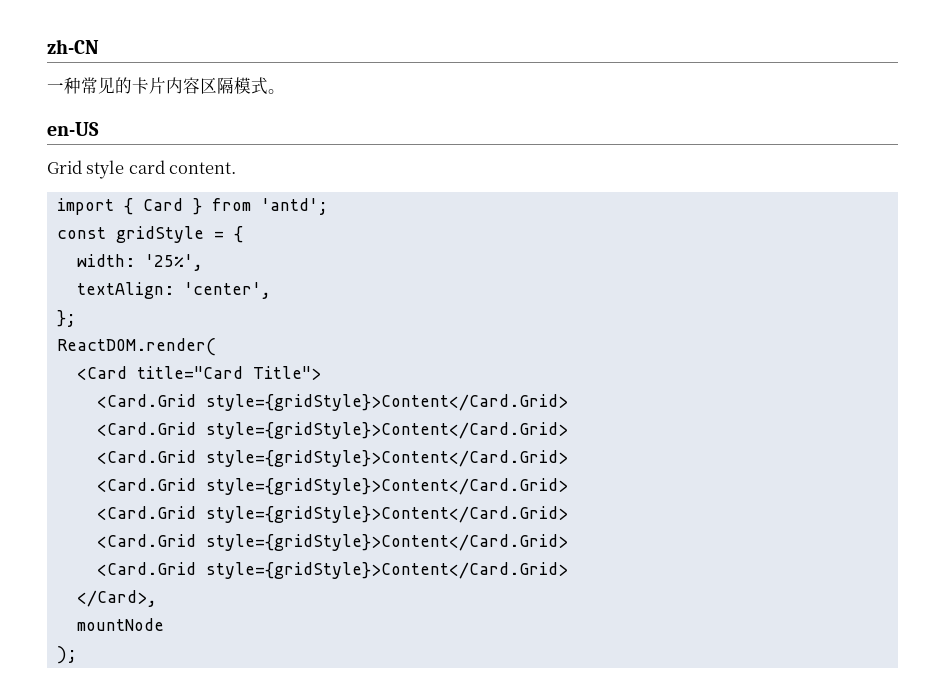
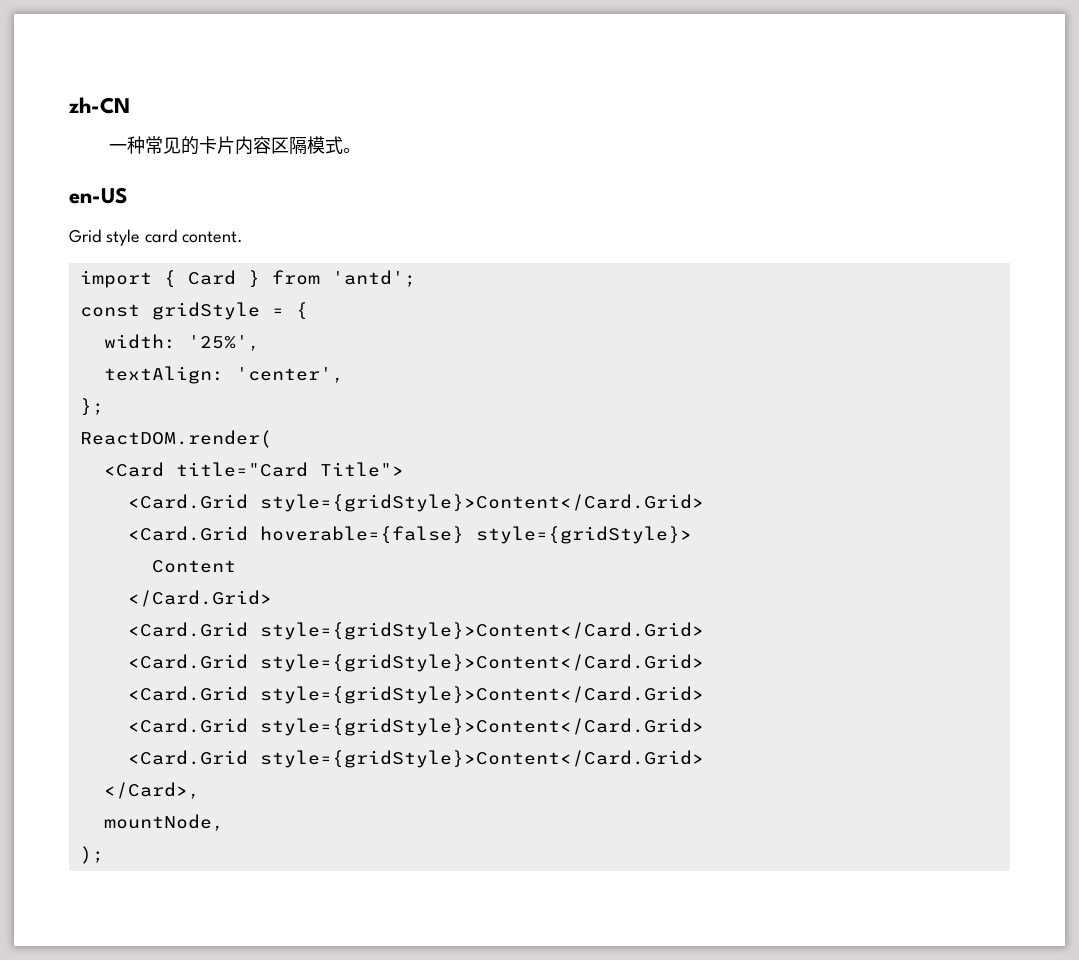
[205,422,568,439] style={gridStyle}>Content</Card.Grid> -> [259,526,692,544] [151,560,236,573] [127,590,272,607] hoverable={false} style={gridStyle}> // Content // </Card.Grid>
[76,618,164,631] mountNode -> [103,814,224,831] mountNode,

